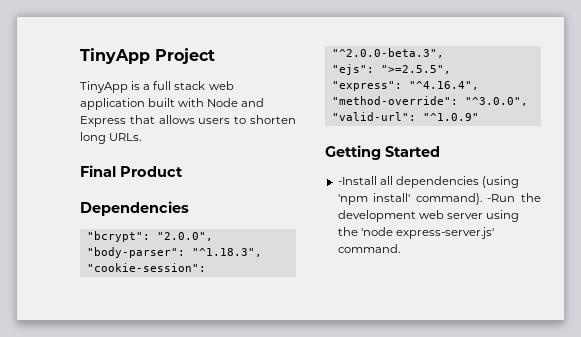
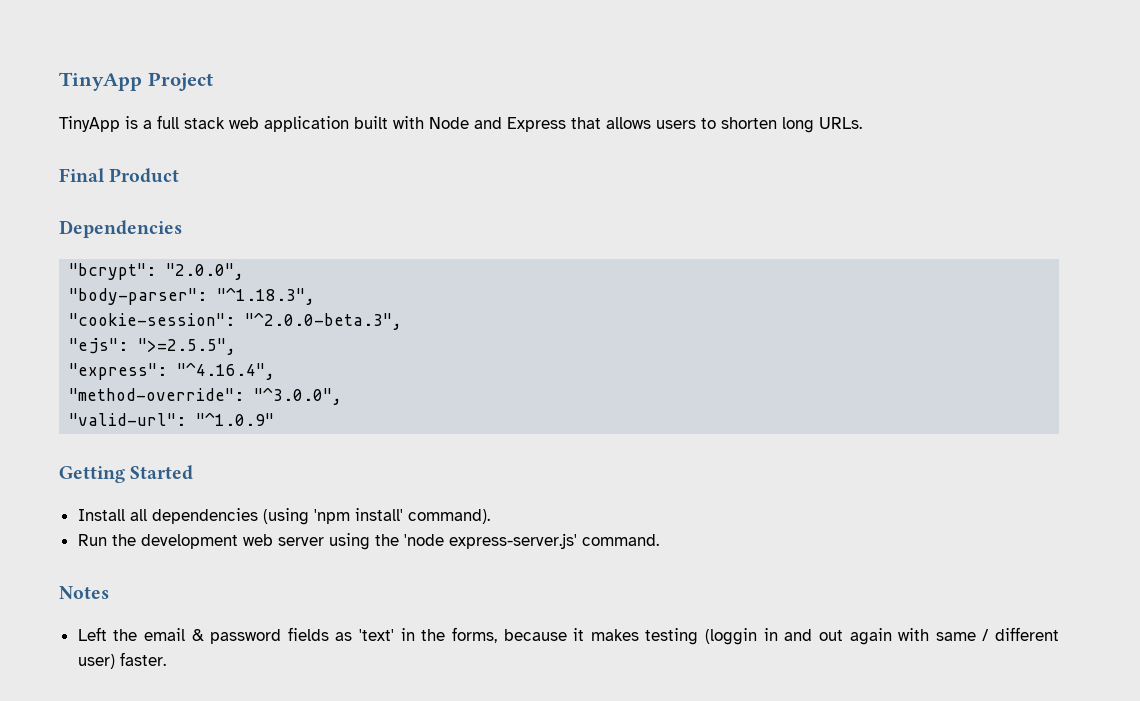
[337,176,377,185] -Install -> [77,509,125,521] Install
[487,194,516,202] -Run -> [77,534,107,546] // Run
(400, 248) none -> [59,586,109,599] [77,627,1059,645] [77,652,166,669] // Notes // Left the email & password fields as 'text' in the forms, because it makes testing (loggin in and out again with same / different user) faster.

